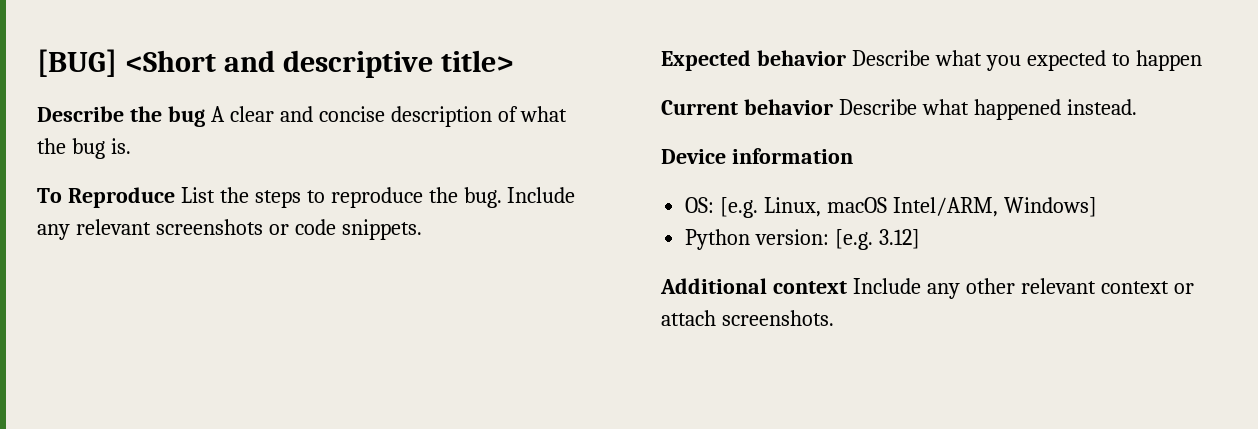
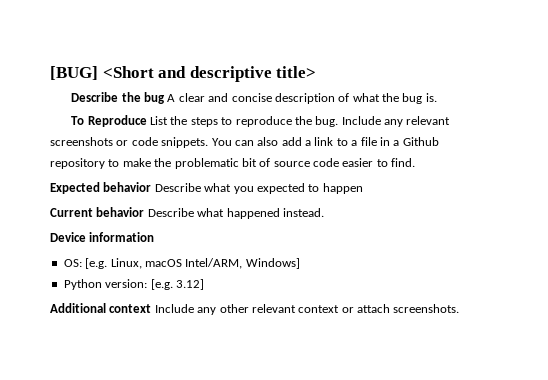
(422, 229) none -> [211,137,439,146] [50,158,416,169] You can also add a link to a file in a Github repository to make the problematic bit of source code easier to find.

